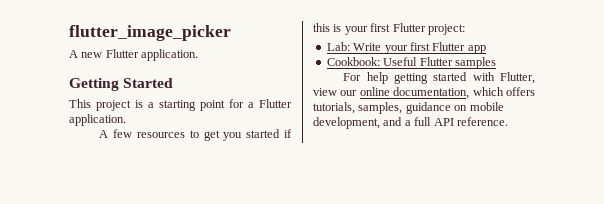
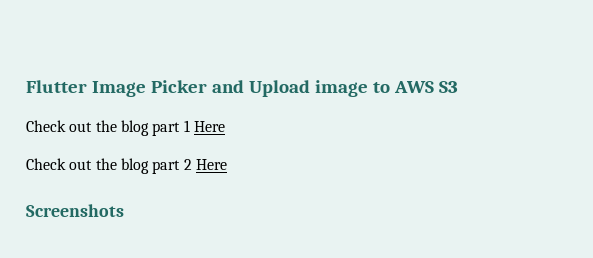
[69,25,231,41] [69,49,199,61] [69,78,174,91] [69,99,292,111] [69,114,126,126] [99,129,293,141] [313,23,465,35] [326,42,486,54] [326,57,496,69] [343,72,535,84] [313,87,535,99] [313,102,504,114] [313,117,508,129] flutter_image_picker // A new Flutter application. // Getting Started // This project is a starting point for a Flutter application. // A few resources to get you started if this is your first Flutter project: // Lab: Write your first Flutter app // Cookbook: Useful Flutter samples // For help getting started with Flutter, view our online documentation, which offers tutorials, samples, guidance on mobile development, and a full API reference. -> [26,80,458,97] [26,120,225,136] [26,158,227,174] [26,204,124,217] Flutter Image Picker and Upload image to AWS S3 // Check out the blog part 1 Here // Check out the blog part 2 Here // Screenshots

